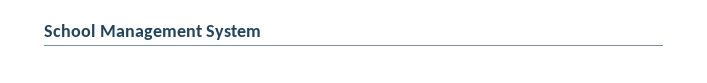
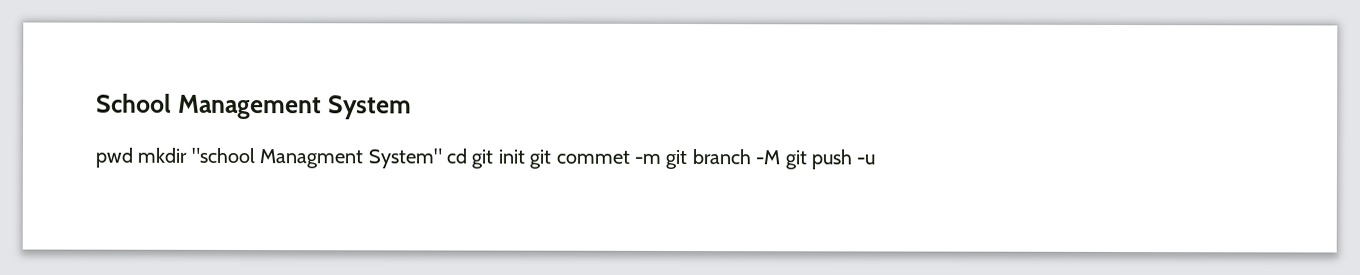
(262, 32) none -> [95,147,876,170] // pwd mkdir "school Managment System" cd git init git commet -m git branch -M git push -u

